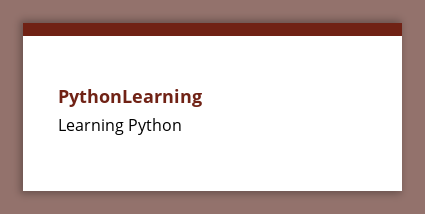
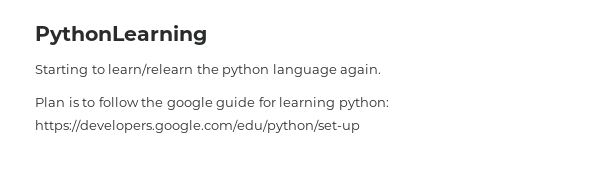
[58,118,183,135] Learning Python -> [35,63,382,77] [35,97,389,110] [35,119,360,133] Starting to learn/relearn the python language again. // Plan is to follow the google guide for learning python: https://developers.google.com/edu/python/set-up

